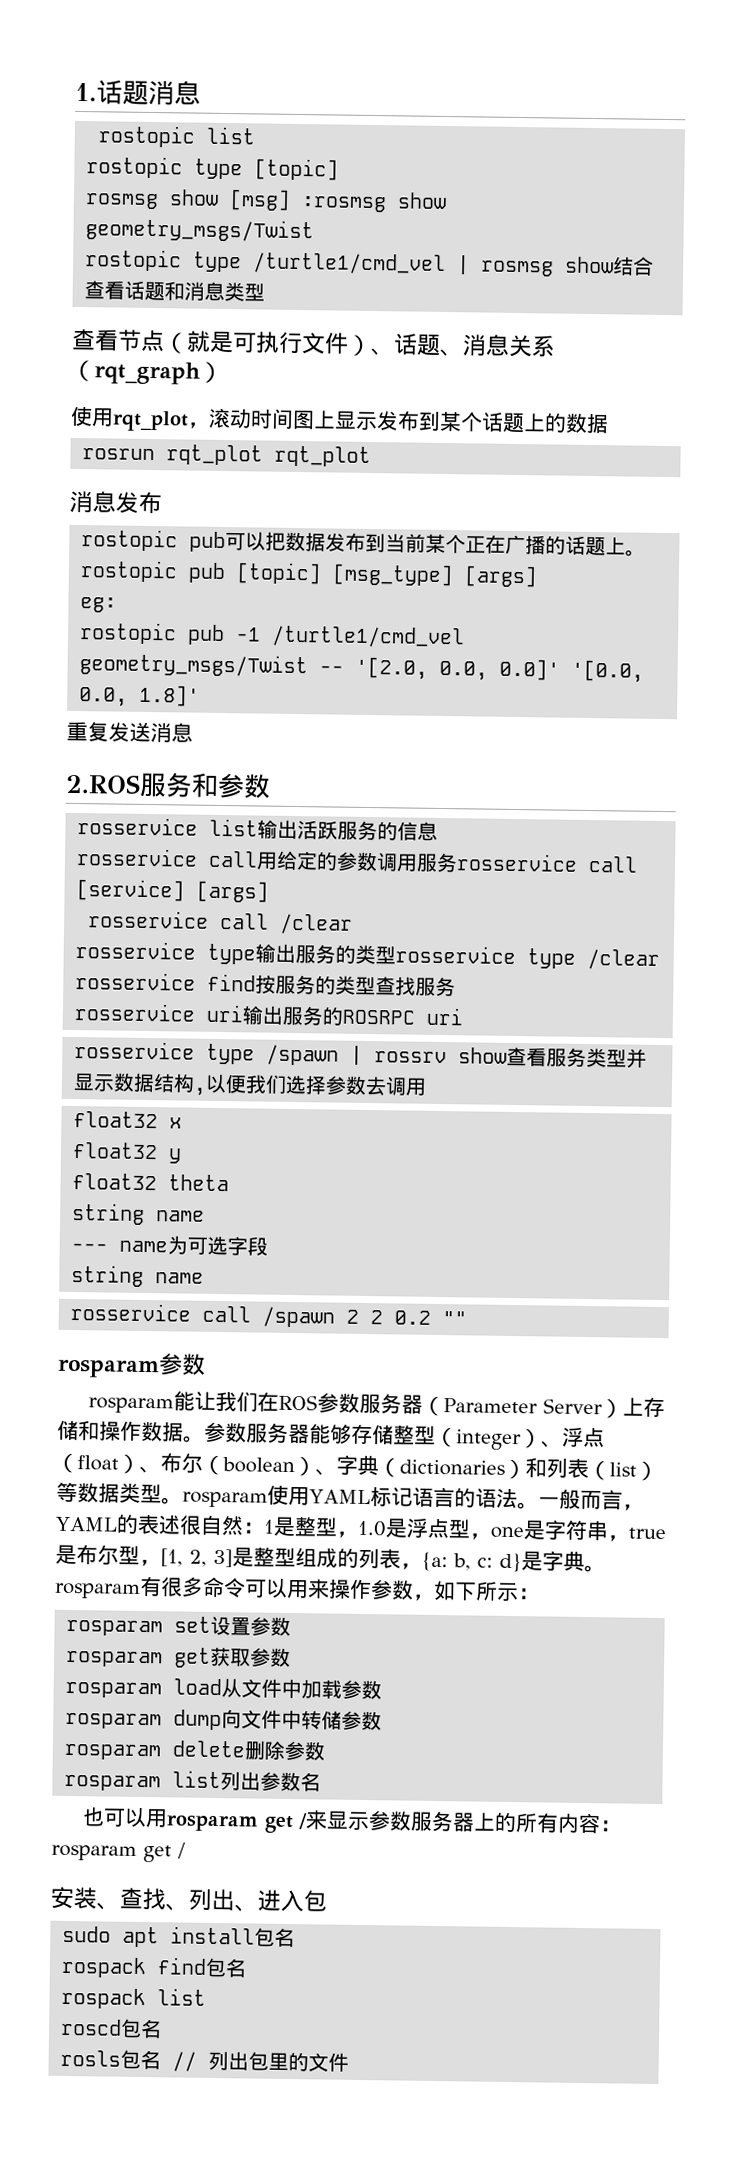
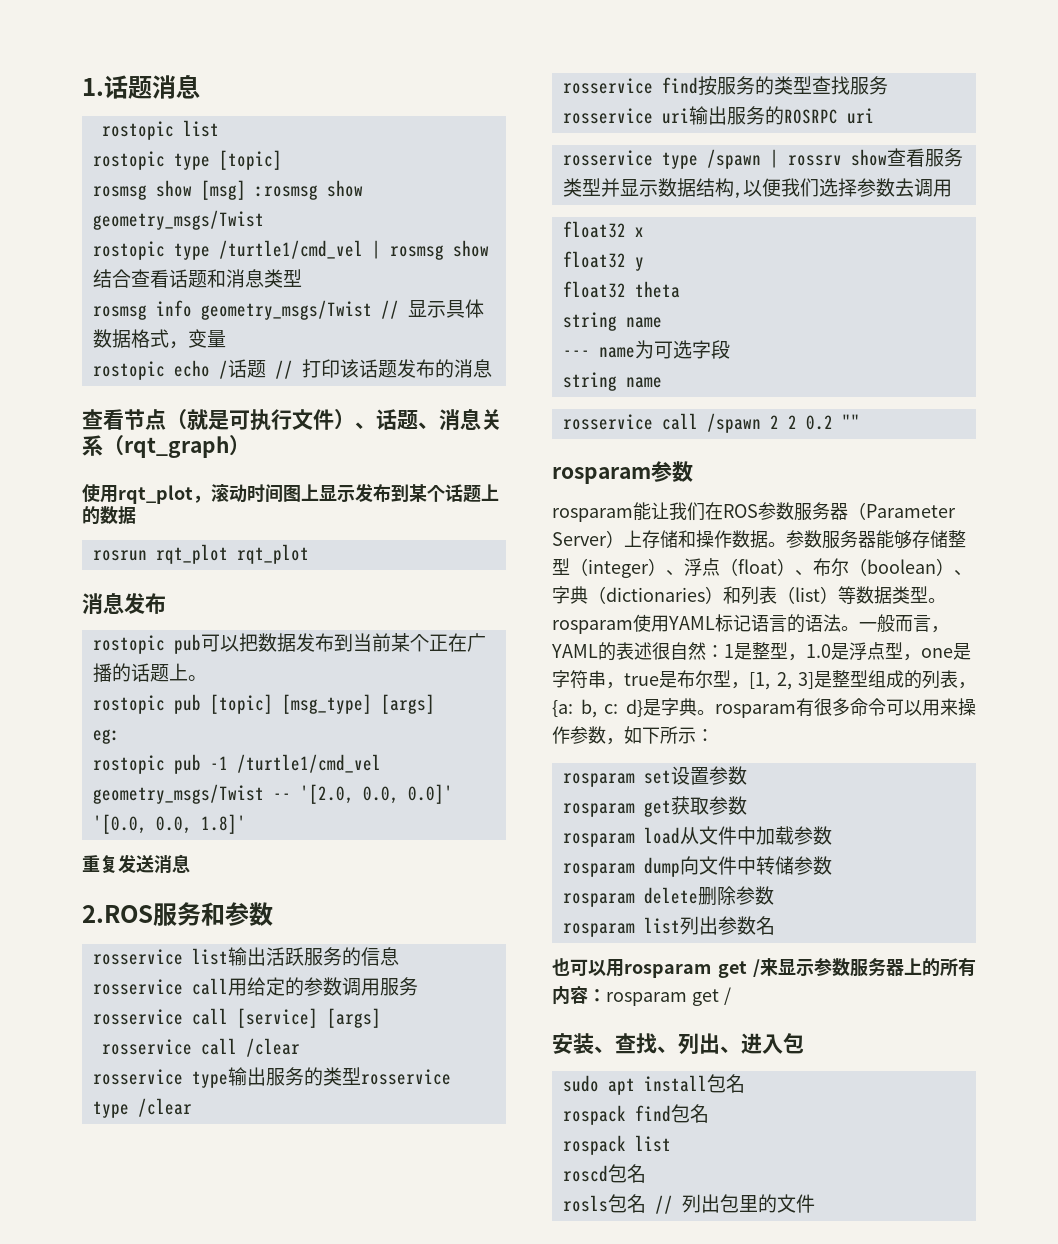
(266, 292) none -> [92,299,484,320] [92,329,226,349] [92,359,492,380] // rosmsg info geometry_msgs/Twist // 显示具体数据格式，变量 // rostopic echo /话题 // 打印该话题发布的消息

